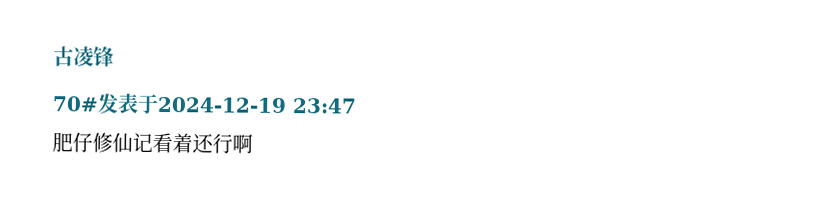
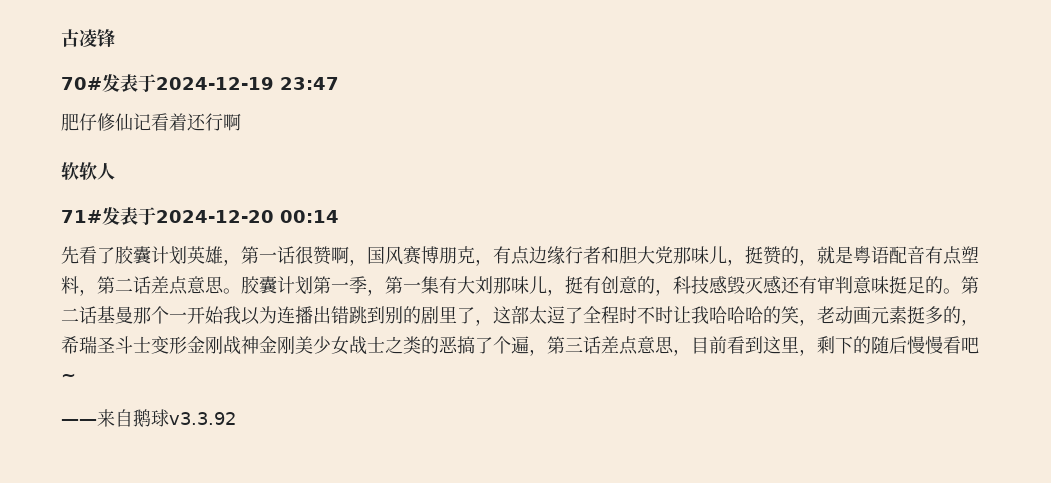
(253, 143) none -> [61,162,115,180] [61,207,339,225] [61,246,979,266] [61,276,979,296] [61,306,979,326] [61,336,979,356] [61,373,76,382] [61,409,236,428] // 软软人 // 71#发表于2024-12-20 00:14 // 先看了胶囊计划英雄，第一话很赞啊，国风赛博朋克，有点边缘行者和胆大党那味儿，挺赞的，就是粤语配音有点塑料，第二话差点意思。胶囊计划第一季，第一集有大刘那味儿，挺有创意的，科技感毁灭感还有审判意味挺足的。第二话基曼那个一开始我以为连播出错跳到别的剧里了，这部太逗了全程时不时让我哈哈哈的笑，老动画元素挺多的，希瑞圣斗士变形金刚战神金刚美少女战士之类的恶搞了个遍，第三话差点意思，目前看到这里，剩下的随后慢慢看吧~ // ——来自鹅球v3.3.92

